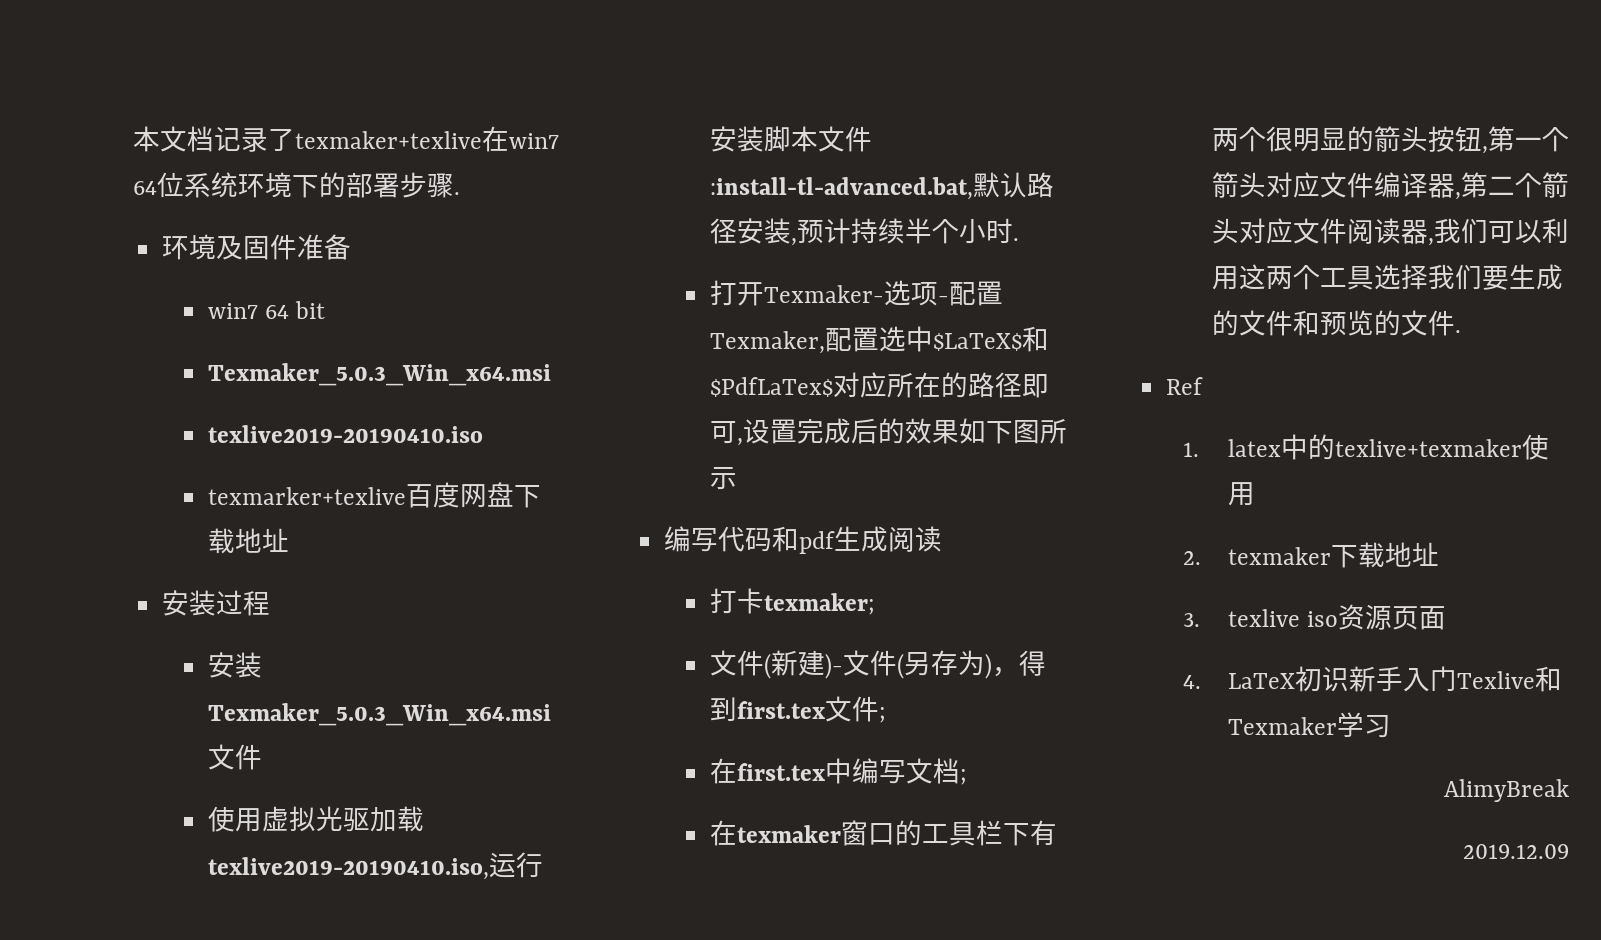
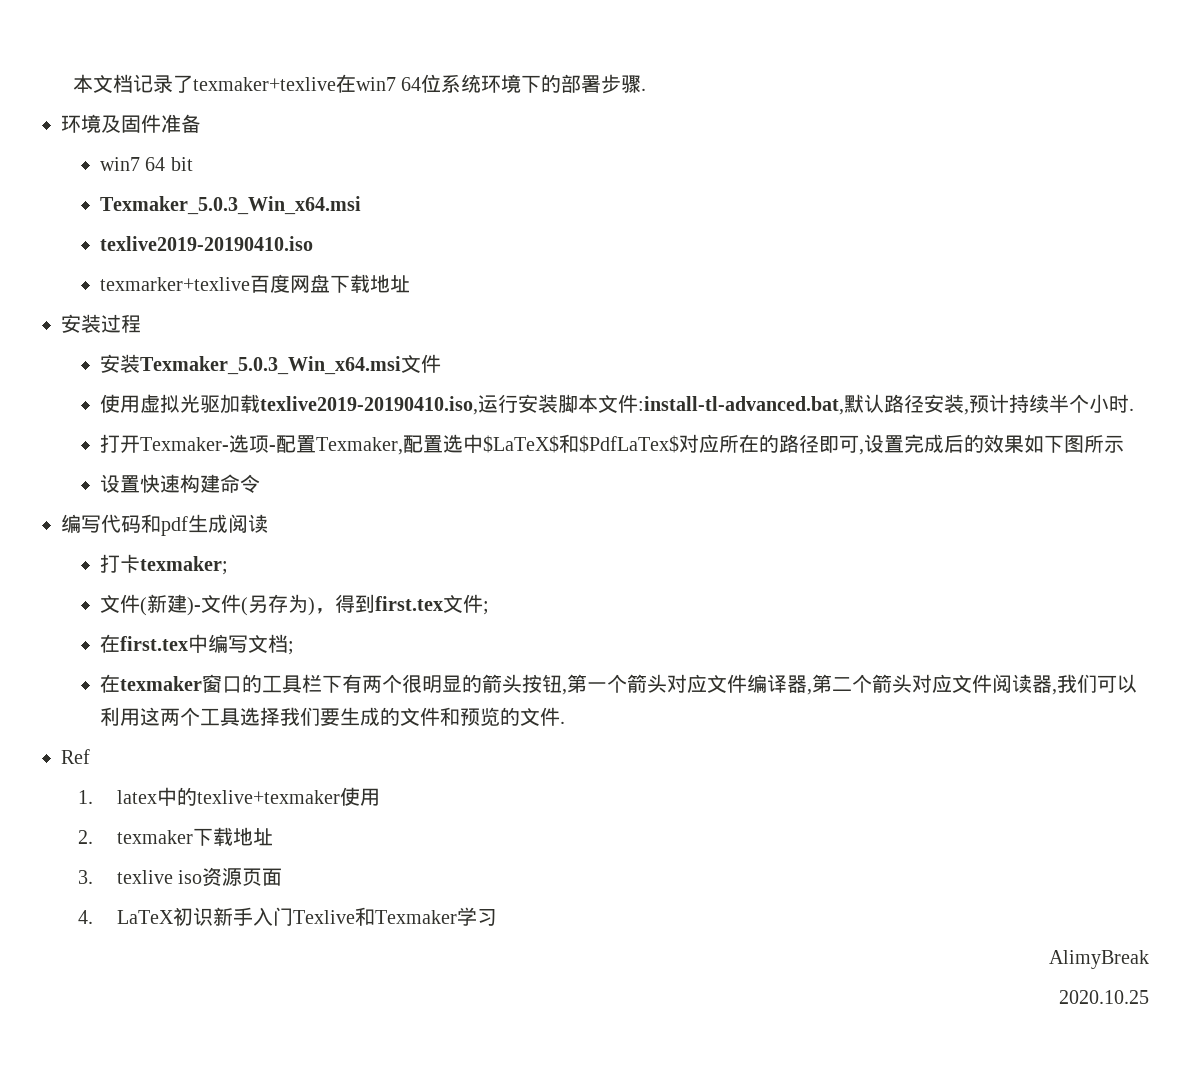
(737, 478) none -> [99,474,260,493] // 设置快速构建命令
[1463,844,1569,859] 2019.12.09 -> [1059,990,1149,1004] 2020.10.25

